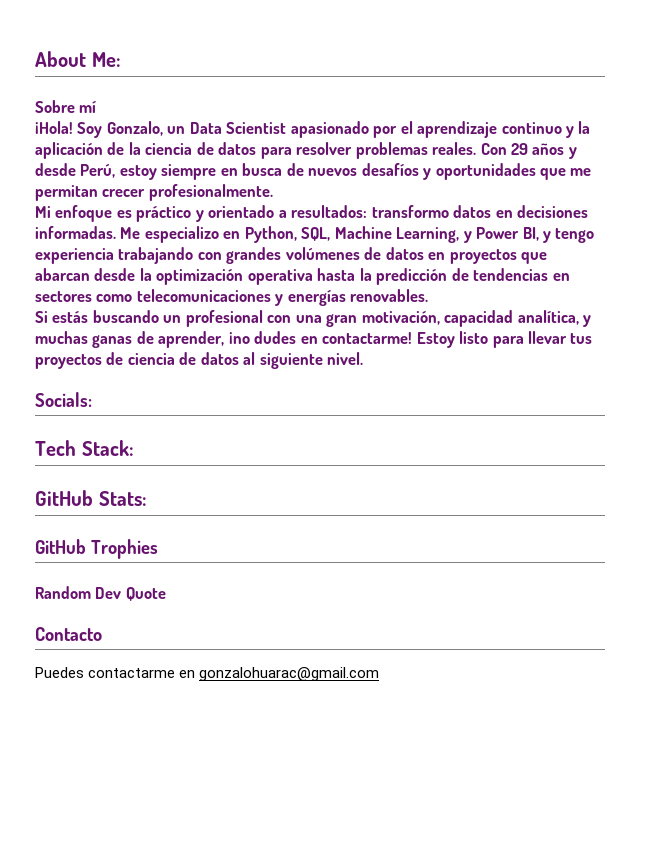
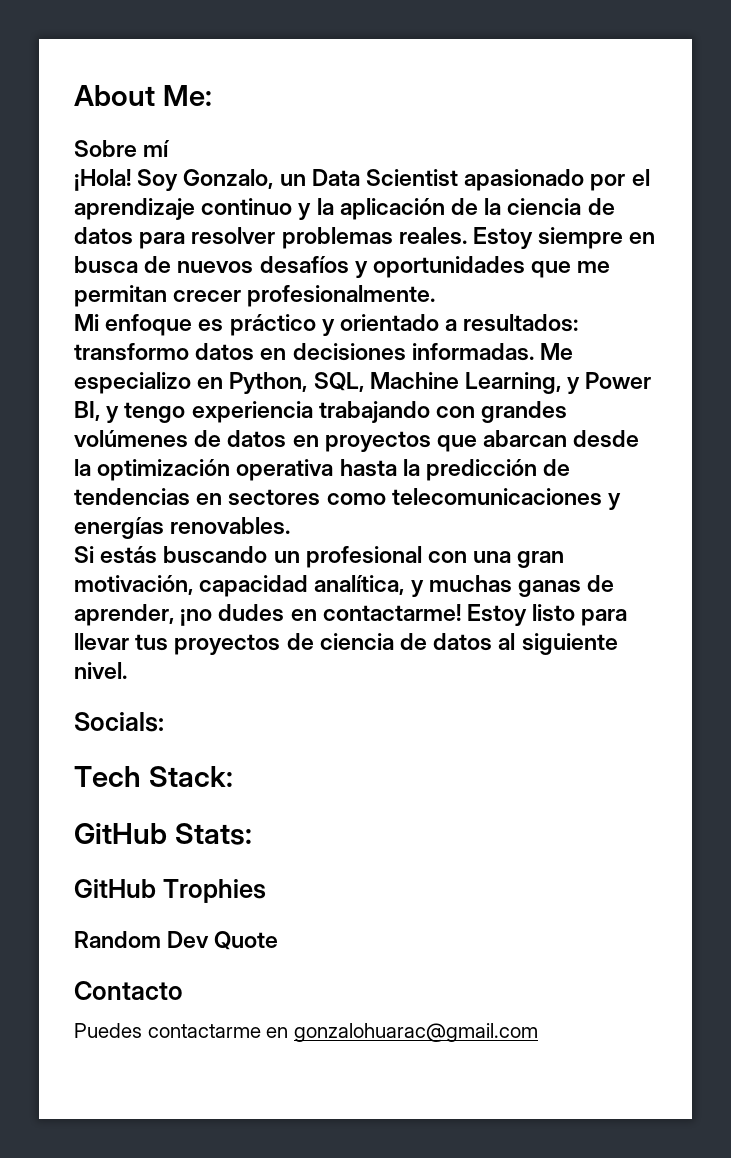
[480,143,577,159] [35,163,157,180] Con 29 años y desde Perú, estoy -> [473,227,534,249] Estoy

